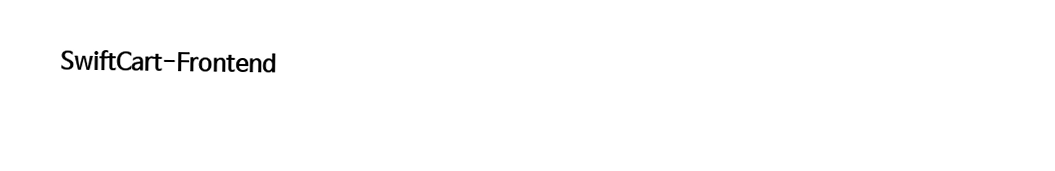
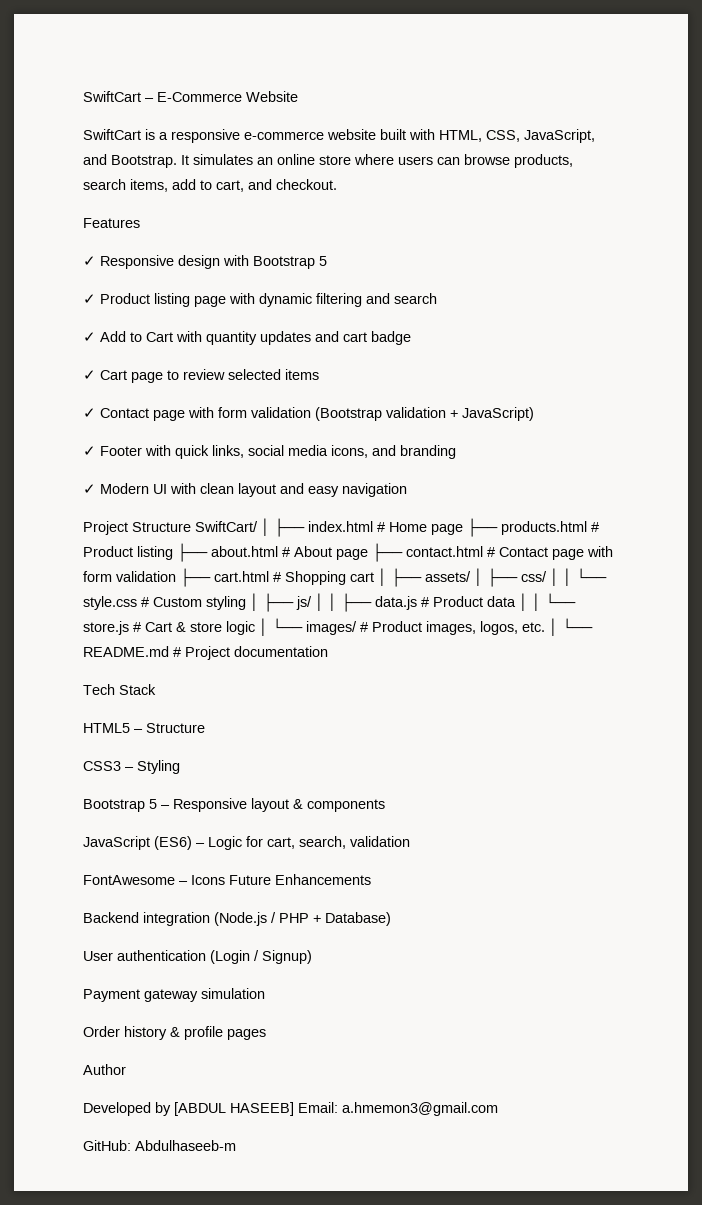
[60,49,277,73] SwiftCart-Frontend -> [83,91,298,102] [83,129,595,143] [83,154,573,168] [83,179,337,192] [83,218,140,228] [83,255,327,269] [83,293,437,307] [83,331,411,345] [83,369,319,383] [83,407,534,421] [83,445,456,459] [83,483,407,497] [83,518,599,537] [83,543,613,562] [83,568,607,587] [83,593,576,612] [83,618,593,636] [83,646,328,660] [83,684,156,695] [83,723,205,733] [83,760,180,774] [83,798,385,812] [83,836,410,850] [83,874,371,885] [83,912,391,926] [83,950,312,964] [83,988,265,1002] [83,1026,266,1040] [83,1064,126,1075] [83,1102,498,1116] [83,1140,236,1151] SwiftCart – E-Commerce Website // SwiftCart is a responsive e-commerce website built with HTML, CSS, JavaScript, and Bootstrap. It simulates an online store where users can browse products, search items, add to cart, and checkout. // Features // ✓ Responsive design with Bootstrap 5 // ✓ Product listing page with dynamic filtering and search // ✓ Add to Cart with quantity updates and cart badge // ✓ Cart page to review selected items // ✓ Contact page with form validation (Bootstrap validation + JavaScript) // ✓ Footer with quick links, social media icons, and branding // ✓ Modern UI with clean layout and easy navigation // Project Structure SwiftCart/ │ ├── index.html # Home page ├── products.html # Product listing ├── about.html # About page ├── contact.html # Contact page with form validation ├── cart.html # Shopping cart │ ├── assets/ │ ├── css/ │ │ └── style.css # Custom styling │ ├── js/ │ │ ├── data.js # Product data │ │ └── store.js # Cart & store logic │ └── images/ # Product images, logos, etc. │ └── README.md # Project documentation // Tech Stack // HTML5 – Structure // CSS3 – Styling // Bootstrap 5 – Responsive layout & components // JavaScript (ES6) – Logic for cart, search, validation // FontAwesome – Icons Future Enhancements // Backend integration (Node.js / PHP + Database) // User authentication (Login / Signup) // Payment gateway simulation // Order history & profile pages // Author // Developed by [ABDUL HASEEB] Email: a.hmemon3@gmail.com // GitHub: Abdulhaseeb-m

